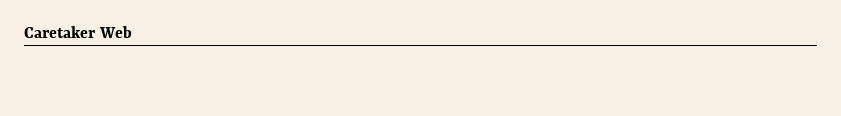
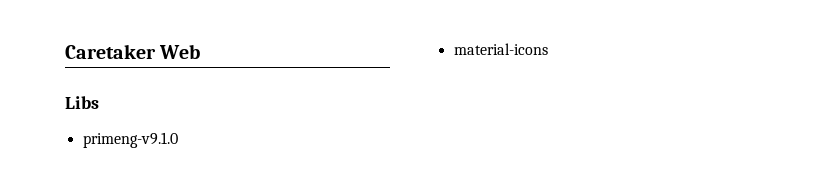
(132, 32) none -> [65,96,99,109] [82,132,178,148] [453,43,548,55] // Libs // primeng-v9.1.0 // material-icons

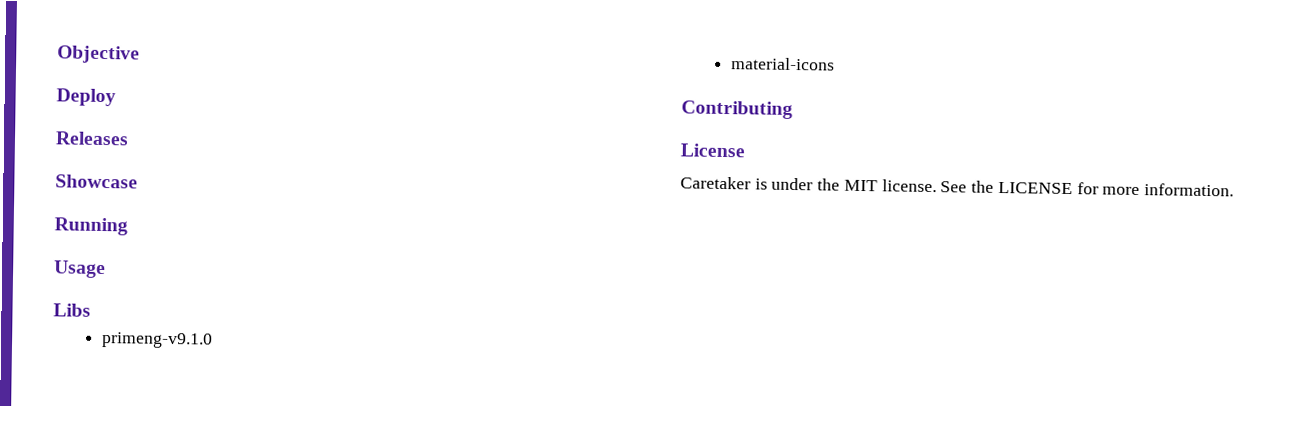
[65,44,201,59] [65,96,99,109] [82,132,178,148] [453,43,548,55] Caretaker Web // Libs // primeng-v9.1.0 // material-icons -> [57,45,140,64] [56,88,116,107] [55,131,129,146] [55,174,138,189] [54,217,128,236] [53,260,106,279] [53,303,91,317] [101,332,214,349] [731,57,836,71] [681,100,793,119] [680,143,745,158] [680,176,1234,197] Objective // Deploy // Releases // Showcase // Running // Usage // Libs // primeng-v9.1.0 // material-icons // Contributing // License // Caretaker is under the MIT license. See the LICENSE for more information.

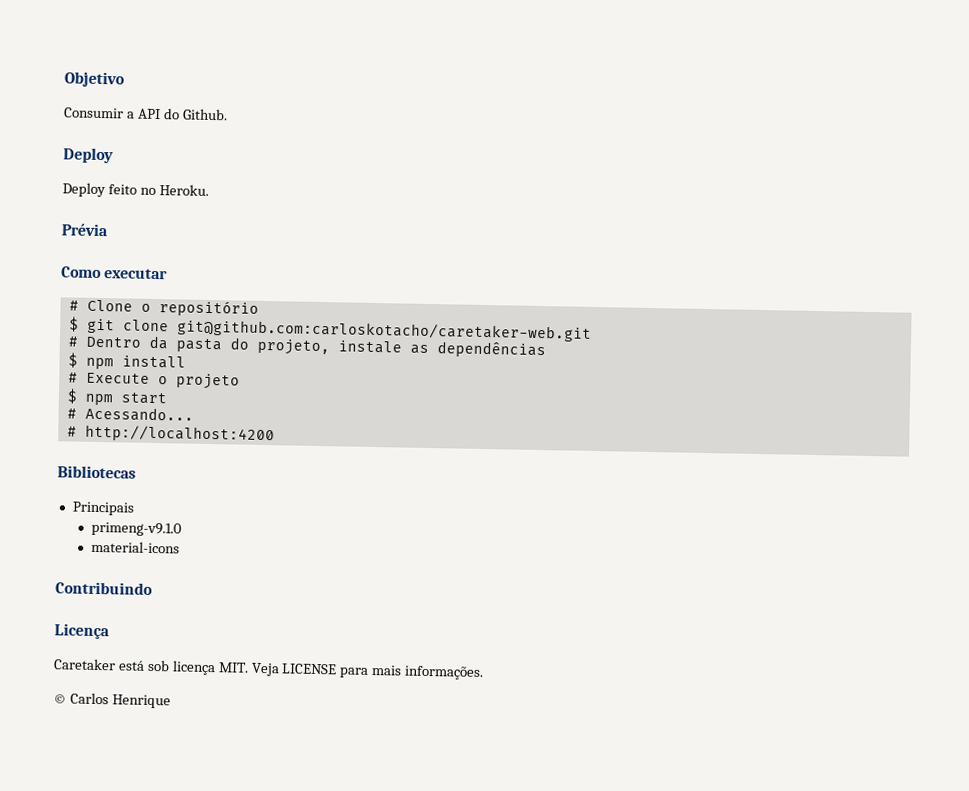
[57,45,140,64] [56,88,116,107] [55,131,129,146] [55,174,138,189] [54,217,128,236] [53,260,106,279] [53,303,91,317] Objective // Deploy // Releases // Showcase // Running // Usage // Libs -> [64,71,125,88] [63,107,228,121] [63,147,114,164] [62,182,209,198] [61,223,109,237] [61,266,169,280] [68,299,259,317] [68,316,592,342] [67,335,546,359] [67,352,186,370] [67,372,240,390] [66,388,167,406] [66,406,194,422] [66,424,275,444] [57,465,136,479] [71,501,134,516] Objetivo // Consumir a API do Github. // Deploy // Deploy feito no Heroku. // Prévia // Como executar // # Clone o repositório // $ git clone git@github.com:carloskotacho/caretaker-web.git // # Dentro da pasta do projeto, instale as dependências // $ npm install // # Execute o projeto // $ npm start // # Acessando... // # http://localhost:4200 // Bibliotecas // Principais
[681,100,793,119] [680,143,745,158] Contributing // License -> [55,581,153,596] [54,623,110,640] Contribuindo // Licença
[754,177,1234,197] is under the MIT license. See the LICENSE for more information. -> [117,659,485,681] [53,692,171,709] está sob licença MIT. Veja LICENSE para mais informações. // © Carlos Henrique

